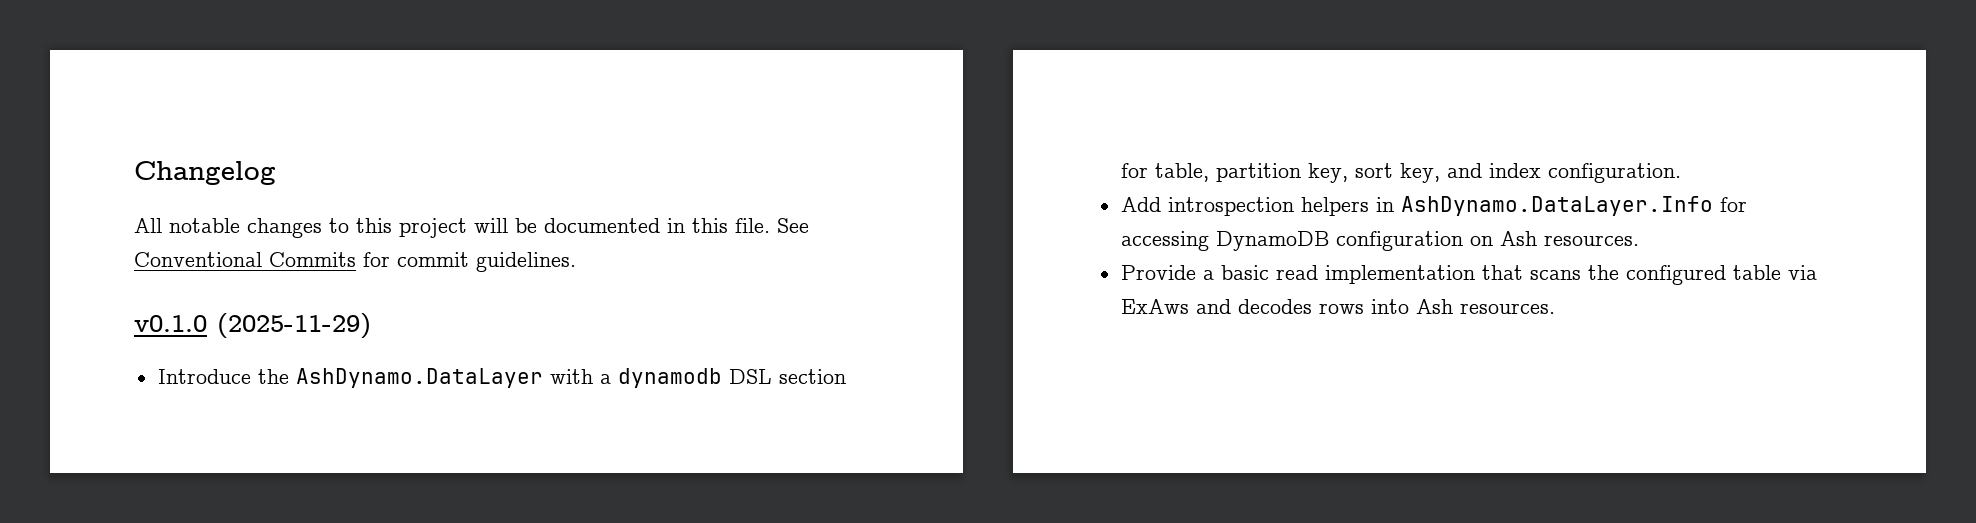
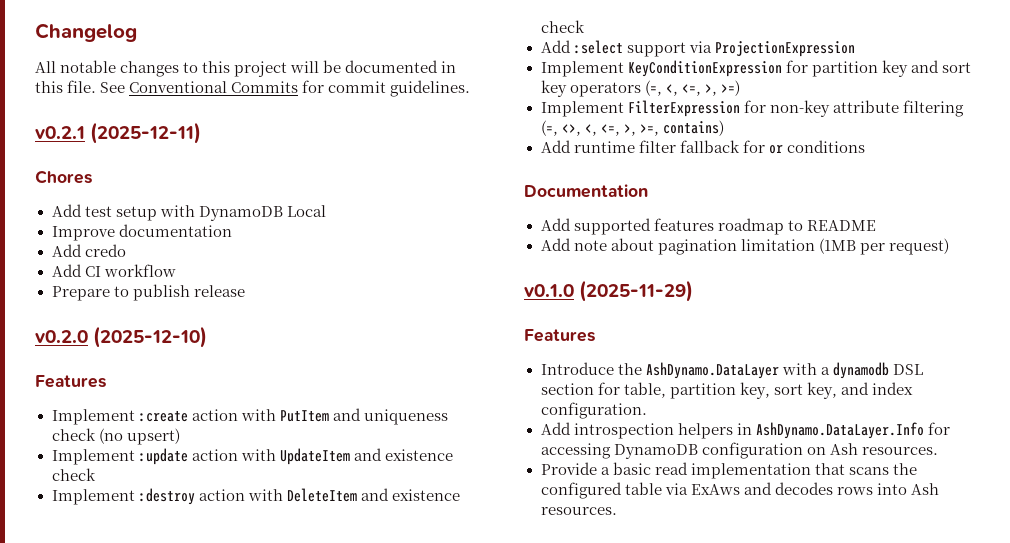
(576, 262) none -> [35,122,202,144] [35,170,92,184] [51,204,326,221] [51,224,232,241] [51,244,126,257] [51,264,176,277] [51,284,245,301] [35,326,208,348] [35,375,106,388] [51,408,448,425] [51,428,180,445] [51,448,453,465] [51,468,96,481] [51,488,460,505] [540,20,585,33] [540,40,855,57] [540,60,971,77] [540,80,740,97] [540,100,964,117] [540,120,724,136] [540,140,865,154] [524,184,648,198] [540,218,876,235] [540,238,949,255] // v0.2.1 (2025-12-11) // Chores // Add test setup with DynamoDB Local // Improve documentation // Add credo // Add CI workflow // Prepare to publish release // v0.2.0 (2025-12-10) // Features // Implement :create action with PutItem and uniqueness check (no upsert) // Implement :update action with UpdateItem and existence check // Implement :destroy action with DeleteItem and existence check // Add :select support via ProjectionExpression // Implement KeyConditionExpression for partition key and sort key operators (=, <, <=, >, >=) // Implement FilterExpression for non-key attribute filtering (=, <>, <, <=, >, >=, contains) // Add runtime filter fallback for or conditions // Documentation // Add supported features roadmap to README // Add note about pagination limitation (1MB per request)
(371, 326) none -> [524,329,595,342] // Features

